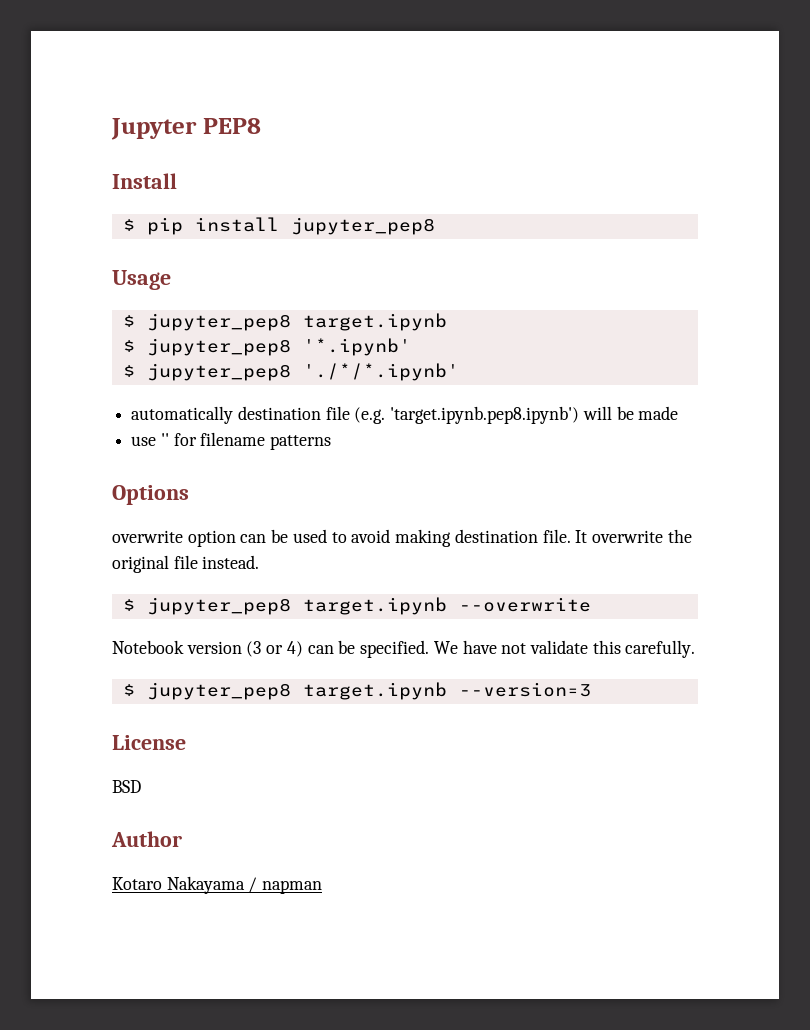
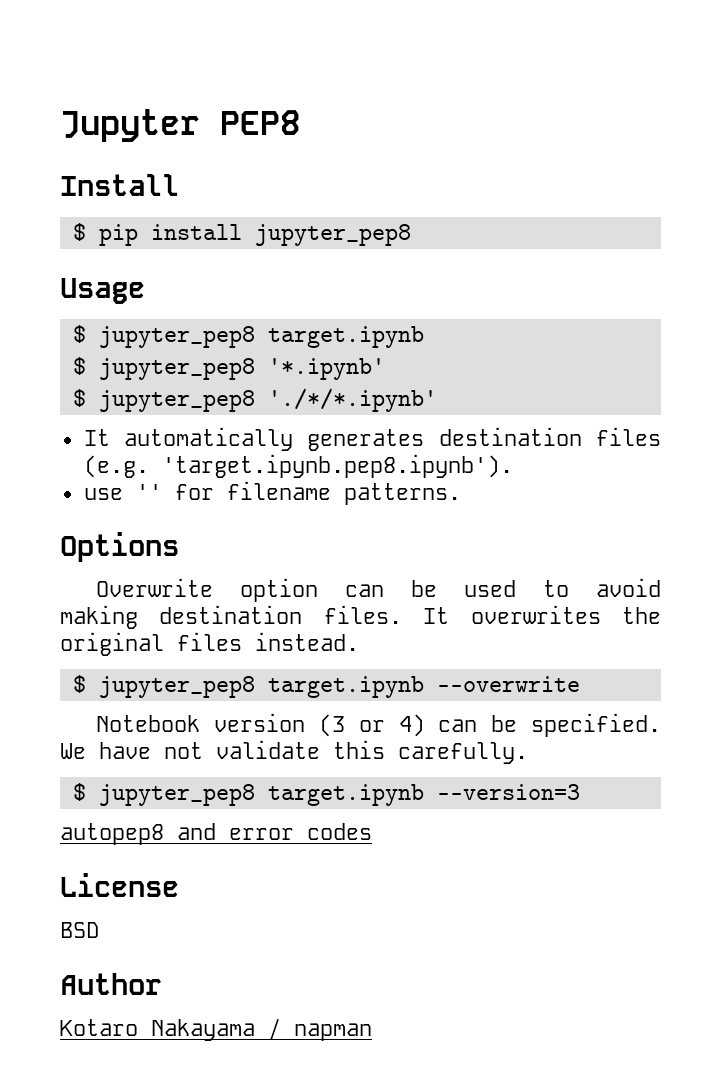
[131,406,679,424] automatically destination file (e.g. 'target.ipynb.pep8.ipynb') will be made -> [83,427,661,451] [83,454,513,478] It automatically generates destination files (e.g. 'target.ipynb.pep8.ipynb').
[270,435,332,450] patterns -> [343,483,461,505] patterns.
[112,530,183,543] overwrite -> [96,578,214,597] Overwrite
[542,529,663,543] file. It overwrite -> [323,605,601,624] files. It overwrites
[173,555,198,569] file -> [177,632,242,651] files
(591, 689) none -> [60,823,372,845] // autopep8 and error codes

